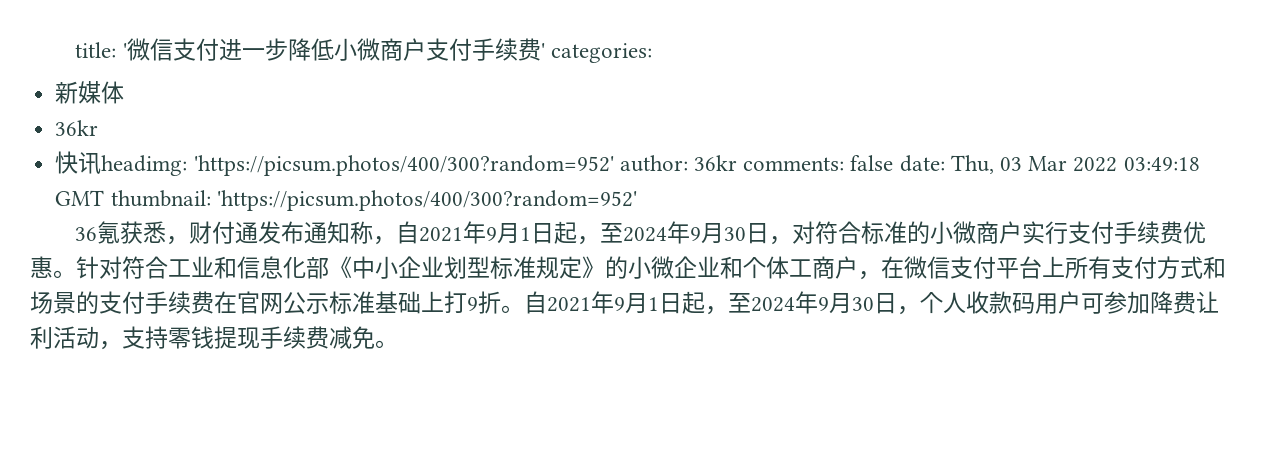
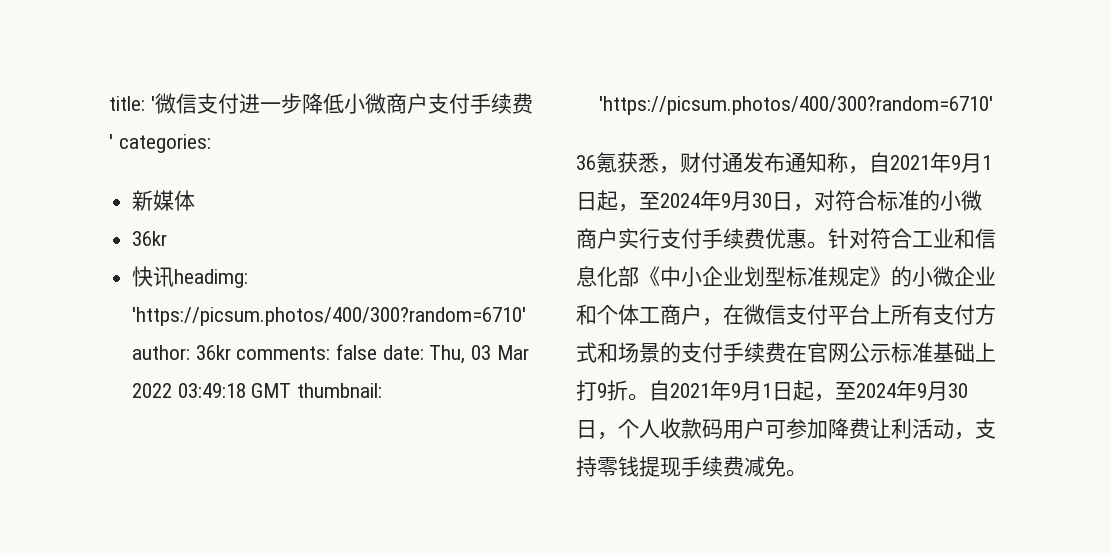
[193,155,614,176] 'https://picsum.photos/400/300?random=952' -> [132,307,527,326] 'https://picsum.photos/400/300?random=6710'
[216,190,637,211] 'https://picsum.photos/400/300?random=952' -> [599,96,994,115] 'https://picsum.photos/400/300?random=6710'

